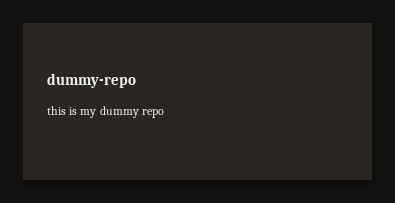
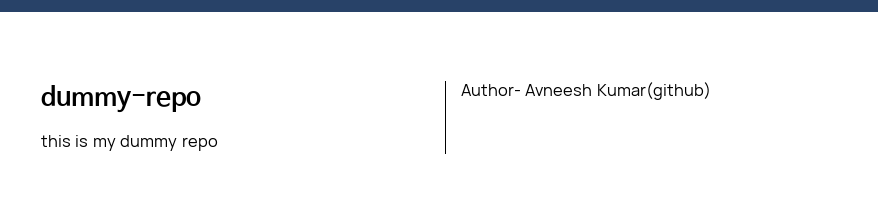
(164, 113) none -> [461,82,711,100] // Author- Avneesh Kumar(github)

